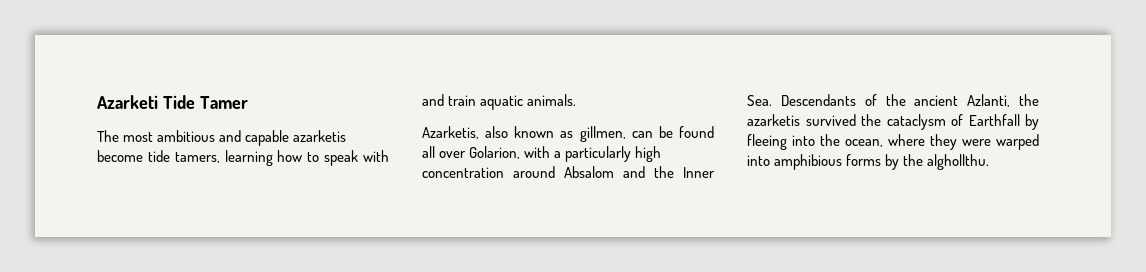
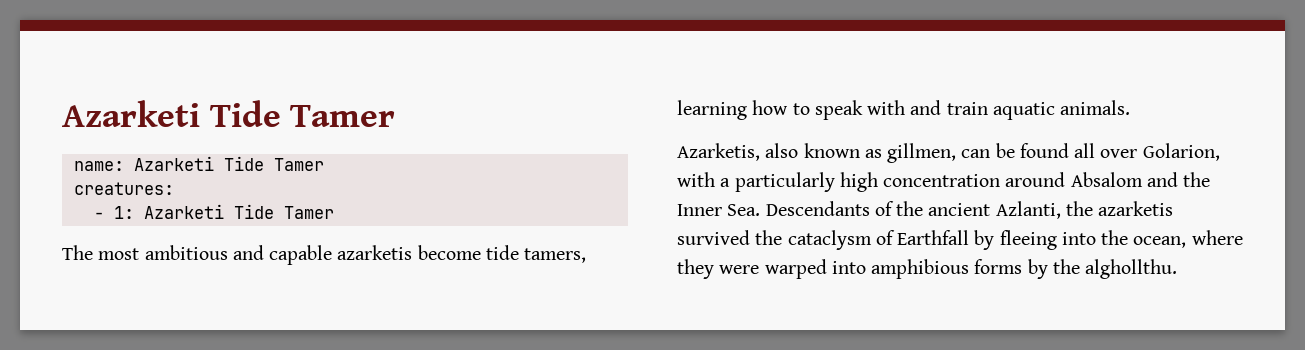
[97,95,248,109] Azarketi Tide Tamer -> [62,100,396,127] [73,156,324,171] [73,182,174,195] [93,204,334,219] Azarketi Tide Tamer // name: Azarketi Tide Tamer // creatures: // - 1: Azarketi Tide Tamer

